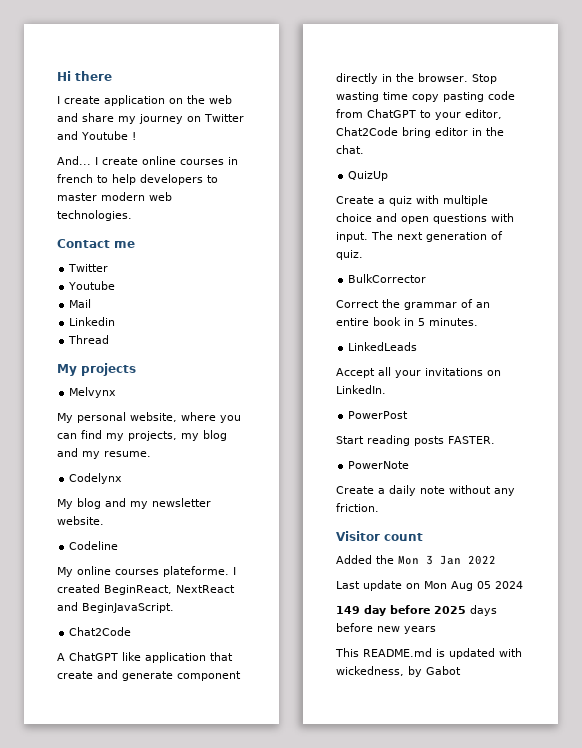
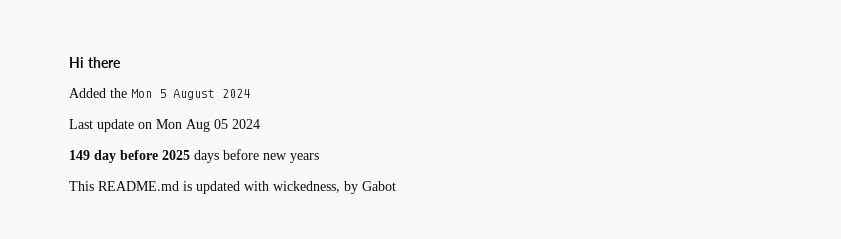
[57,95,232,106] [57,113,244,124] [57,131,136,140] [57,156,238,165] [57,174,218,185] [57,192,172,201] [57,210,132,221] [57,239,135,248] [68,264,109,272] [68,281,116,290] [69,299,92,308] [69,317,116,326] [68,335,110,344] [57,363,136,376] [69,387,117,398] [57,412,241,423] [57,430,227,441] [57,448,151,459] [69,473,123,484] [57,498,211,509] [57,516,104,525] [69,541,119,550] [57,566,236,577] [57,584,235,595] [57,602,174,613] [69,627,132,636] [57,652,233,663] [57,670,241,681] [336,73,497,84] [336,91,515,102] [336,109,502,120] [336,127,504,138] [336,145,364,154] [348,171,389,181] [336,195,488,206] [336,213,514,224] [336,231,503,242] [336,250,363,260] [348,274,427,283] [336,299,490,310] [336,317,478,326] [348,342,418,351] [336,367,501,378] [336,385,386,394] [348,411,409,419] [336,435,495,446] [348,461,410,469] [336,485,515,496] [336,503,379,512] [336,531,423,541] // I create application on the web and share my journey on Twitter and Youtube ! // And... I create online courses in french to help developers to master modern web technologies. // Contact me // Twitter // Youtube // Mail // Linkedin // Thread // My projects // Melvynx // My personal website, where you can find my projects, my blog and my resume. // Codelynx // My blog and my newsletter website. // Codeline // My online courses plateforme. I created BeginReact, NextReact and BeginJavaScript. // Chat2Code // A ChatGPT like application that create and generate component directly in the browser. Stop wasting time copy pasting code from ChatGPT to your editor, Chat2Code bring editor in the chat. // QuizUp // Create a quiz with multiple choice and open questions with input. The next generation of quiz. // BulkCorrector // Correct the grammar of an entire book in 5 minutes. // LinkedLeads // Accept all your invitations on LinkedIn. // PowerPost // Start reading posts FASTER. // PowerNote // Create a daily note without any friction. // Visitor count -> (121, 62) none
[426,555,496,565] 3 Jan 2022 -> [159,89,250,100] 5 August 2024

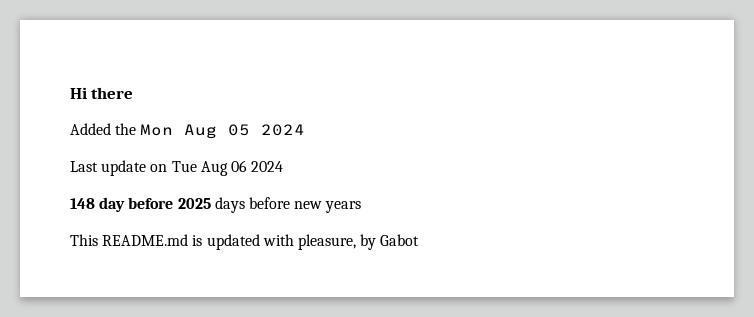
[159,89,215,100] 5 August -> [184,124,251,139] Aug 05
[156,119,260,132] [69,150,90,160] Mon Aug 05 2024 // 149 -> [171,160,284,176] [70,198,95,209] Tue Aug 06 2024 // 148
[273,181,340,193] wickedness, -> [297,234,356,250] pleasure,

